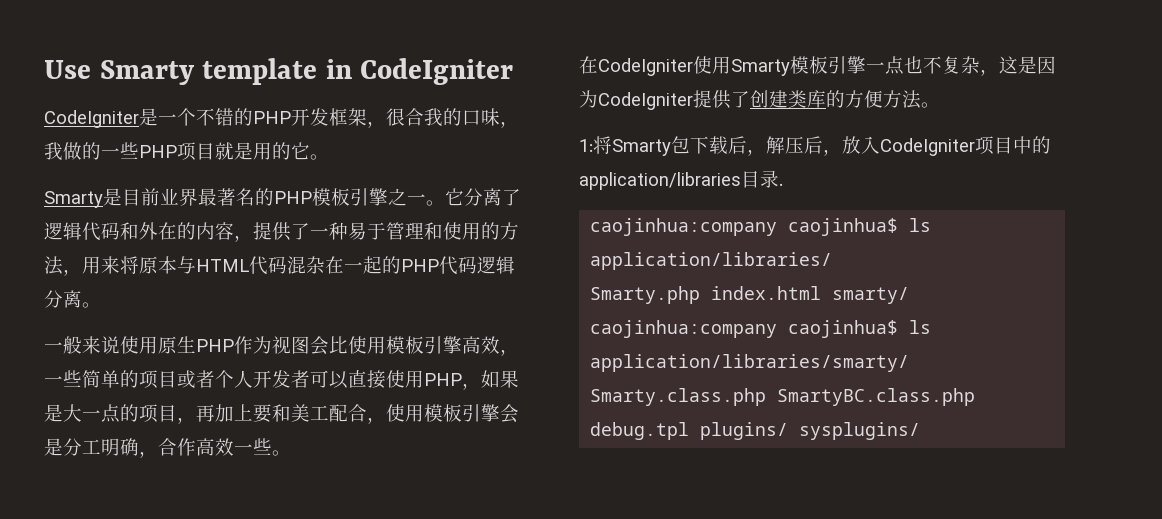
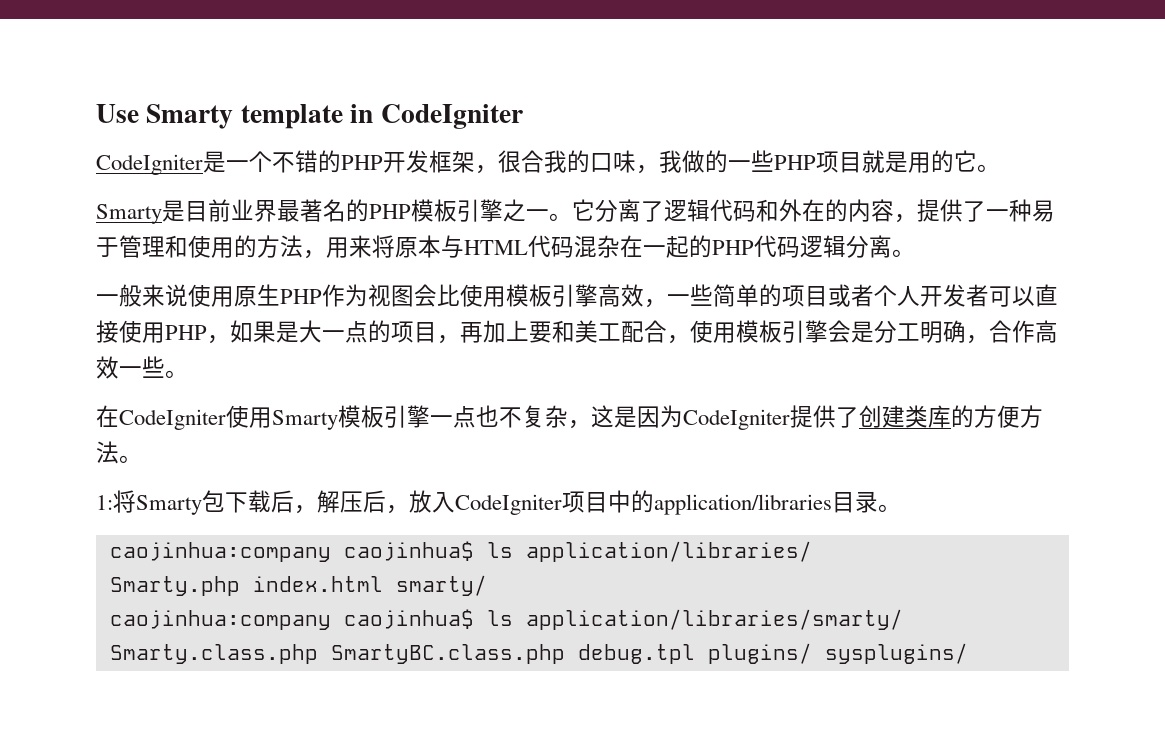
[779,183,783,186] . -> [878,504,901,512] 。

